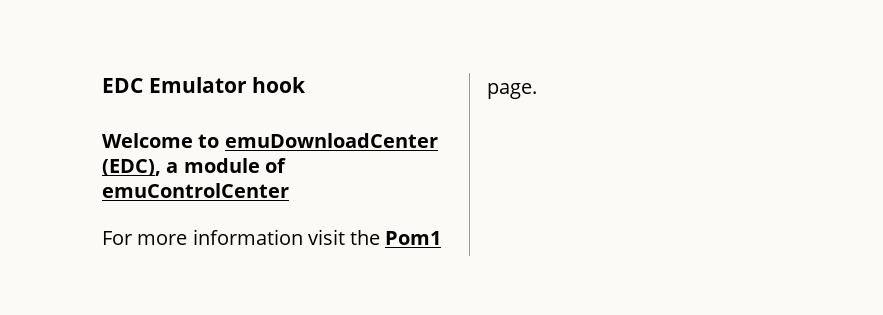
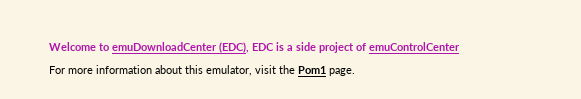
[102,77,307,93] EDC Emulator hook // -> (49, 46) none
[166,158,260,173] a module -> [252,42,354,53] EDC is a side project
(303, 237) none -> [155,65,252,76] about this emulator,

